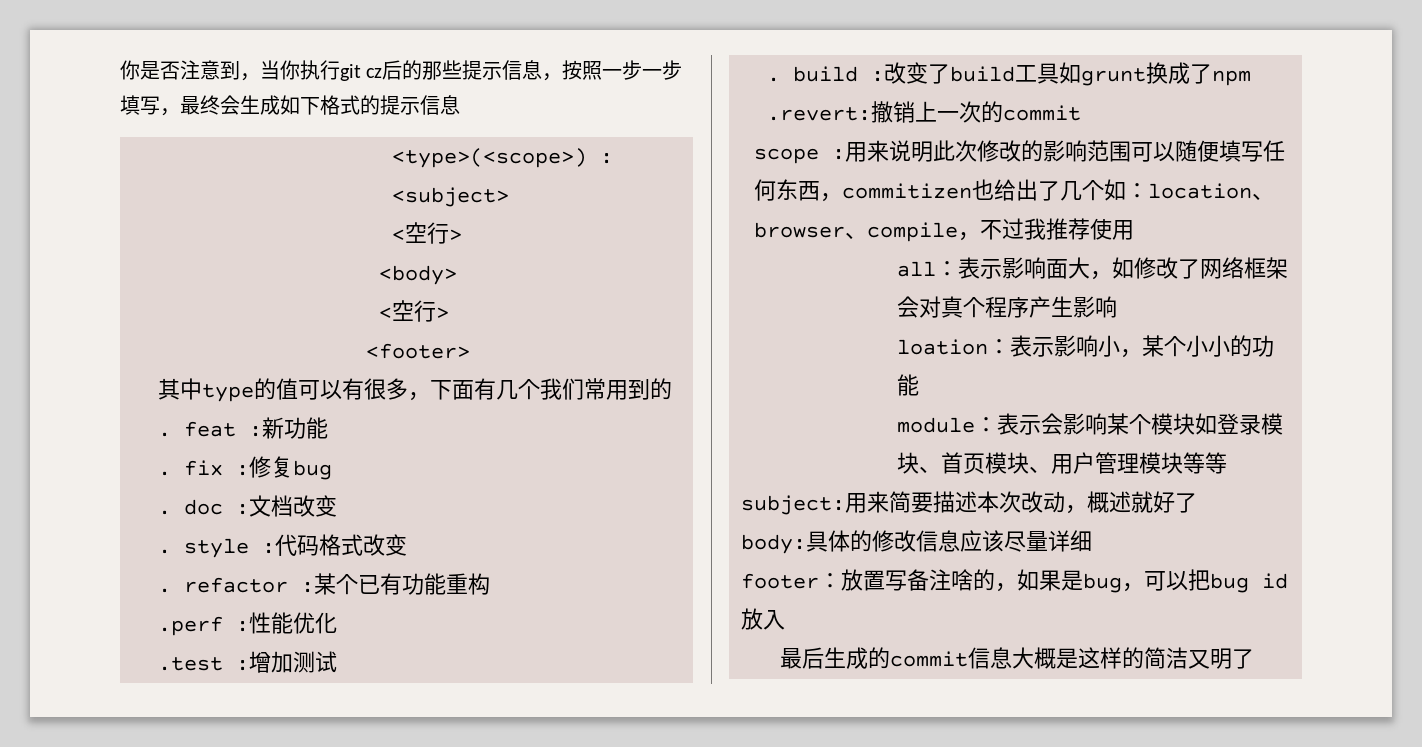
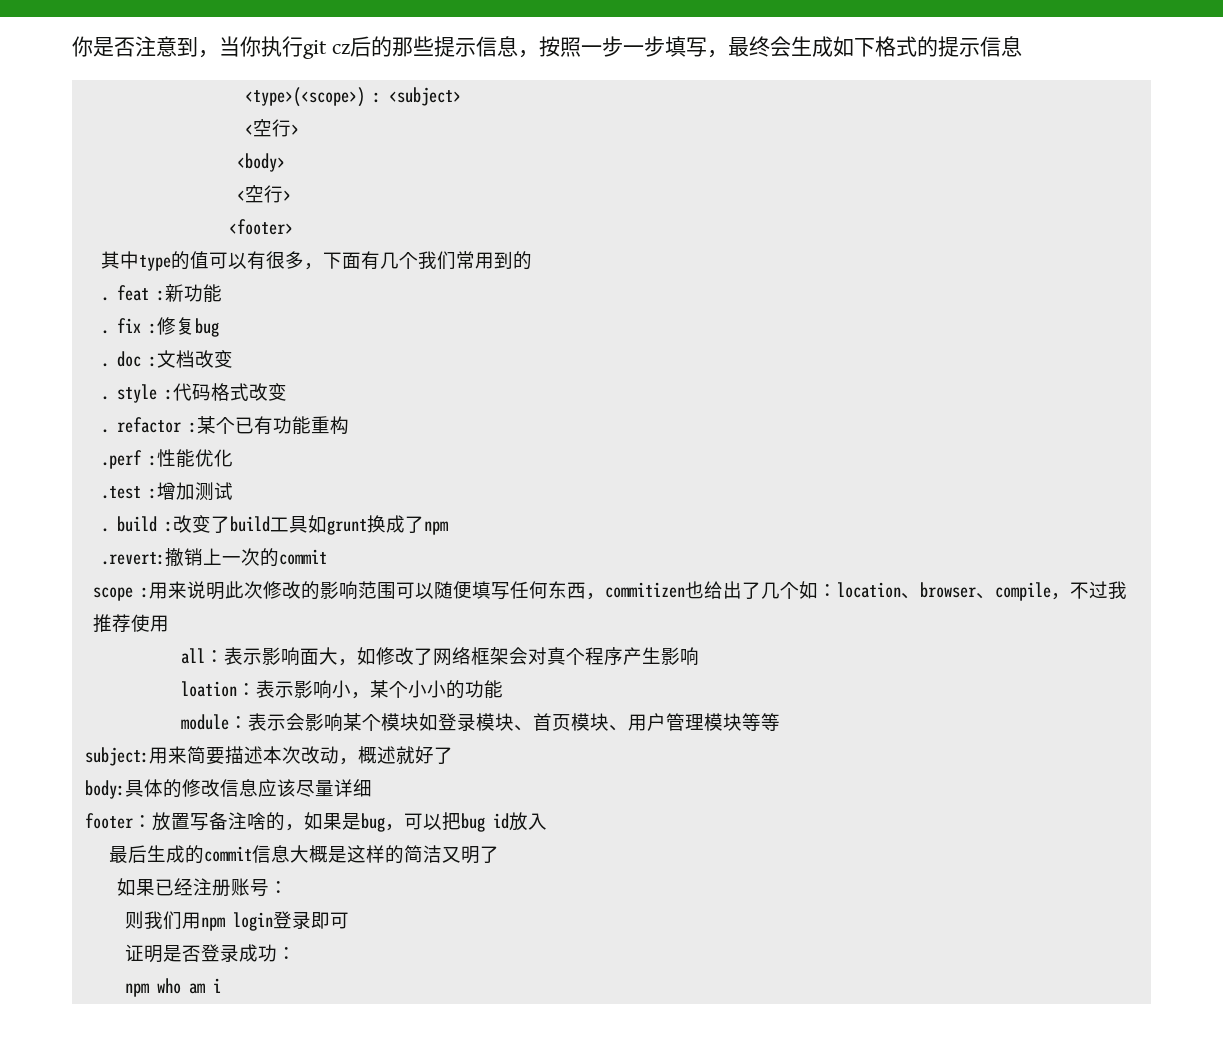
(1254, 659) none -> [116,878,288,897] [124,911,349,931] [124,944,296,963] [124,978,221,997] // 如果已经注册账号： // 则我们用npm login登录即可 // 证明是否登录成功： // npm who am i

